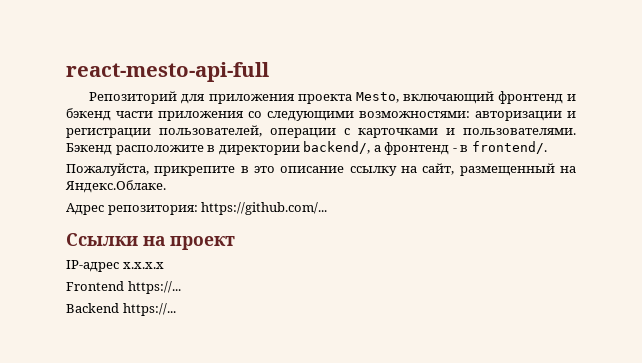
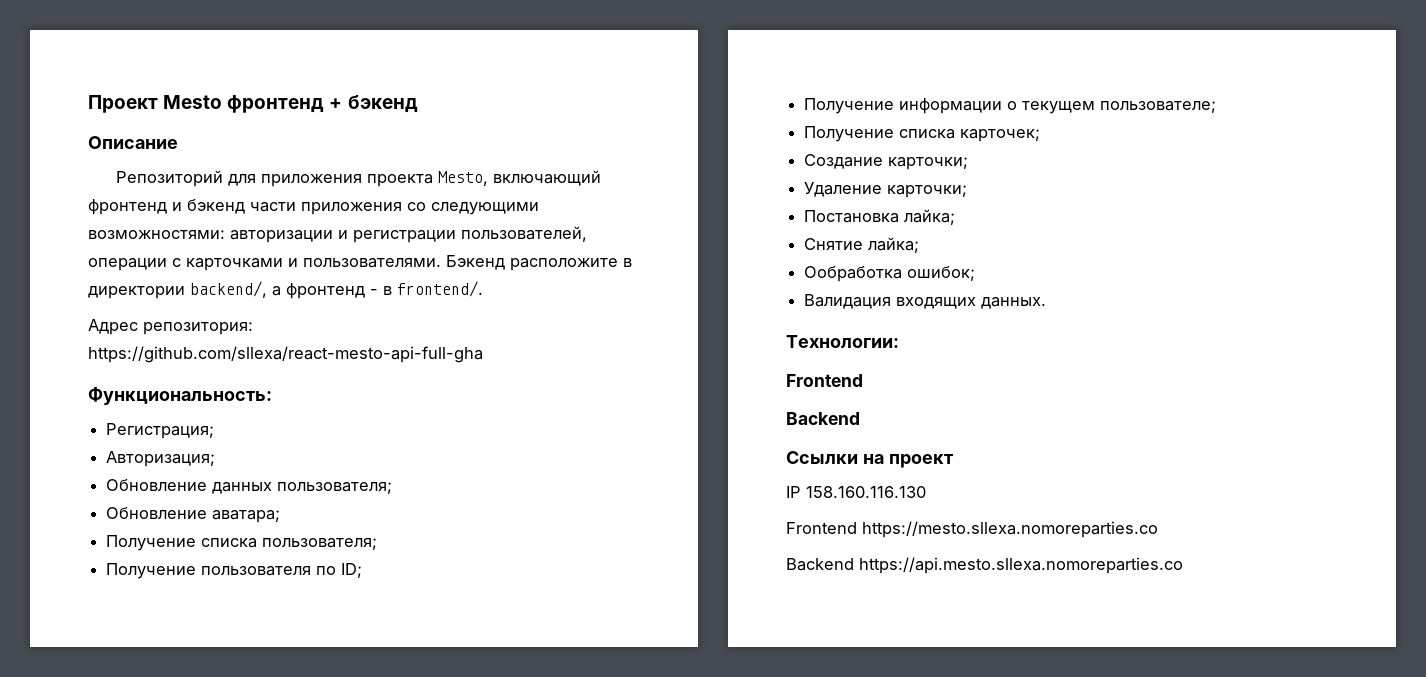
[66,62,269,82] react-mesto-api-full -> [88,95,418,113] [88,136,178,149] Проект Mesto фронтенд + бэкенд // Описание
[66,163,576,176] [65,180,166,193] [66,202,328,215] Пожалуйста, прикрепите в это описание ссылку на сайт, размещенный на Яндекс.Облаке. // Адрес репозитория: https://github.com/... -> [88,319,253,335] [88,346,483,363] [88,387,272,405] [106,423,215,439] [106,451,216,467] [106,479,393,494] [106,507,281,523] [106,535,378,551] [106,563,363,579] [804,98,1217,114] [804,126,1041,142] [804,154,969,170] [804,182,968,198] [804,209,956,225] [804,237,920,253] [804,266,976,282] [804,294,1047,309] [786,335,899,348] [786,374,863,387] [786,412,860,425] Адрес репозитория: https://github.com/sllexa/react-mesto-api-full-gha // Функциональность: // Регистрация; // Авторизация; // Обновление данных пользователя; // Обновление аватара; // Получение списка пользователя; // Получение пользователя по ID; // Получение информации о текущем пользователе; // Получение списка карточек; // Создание карточки; // Удаление карточки; // Постановка лайка; // Снятие лайка; // Ообработка ошибок; // Валидация входящих данных. // Технологии: // Frontend // Backend
[66,260,164,272] [66,281,181,294] [66,303,176,316] IP-адрес x.x.x.x // Frontend https://... // Backend https://... -> [786,486,926,498] [786,521,1158,538] [786,557,1183,574] IP 158.160.116.130 // Frontend https://mesto.sllexa.nomoreparties.co // Backend https://api.mesto.sllexa.nomoreparties.co

